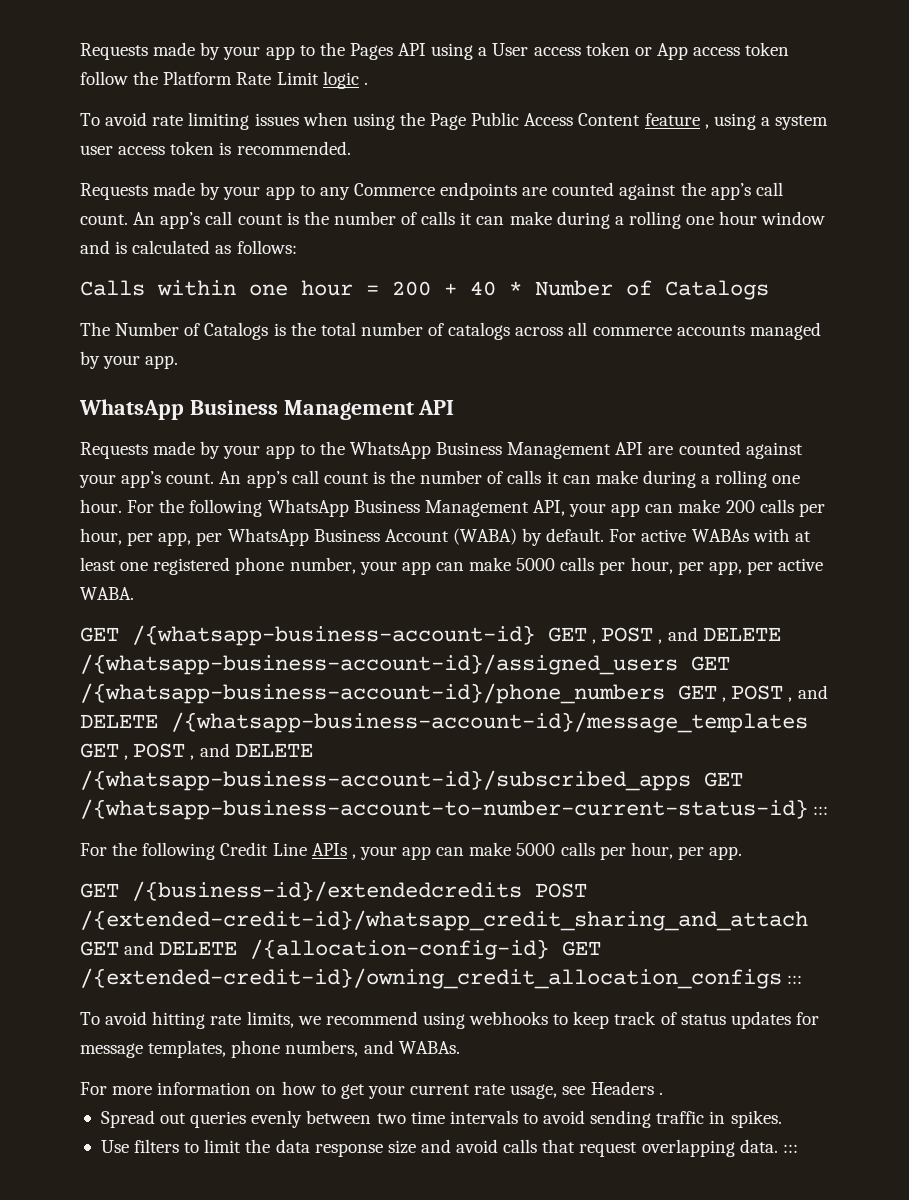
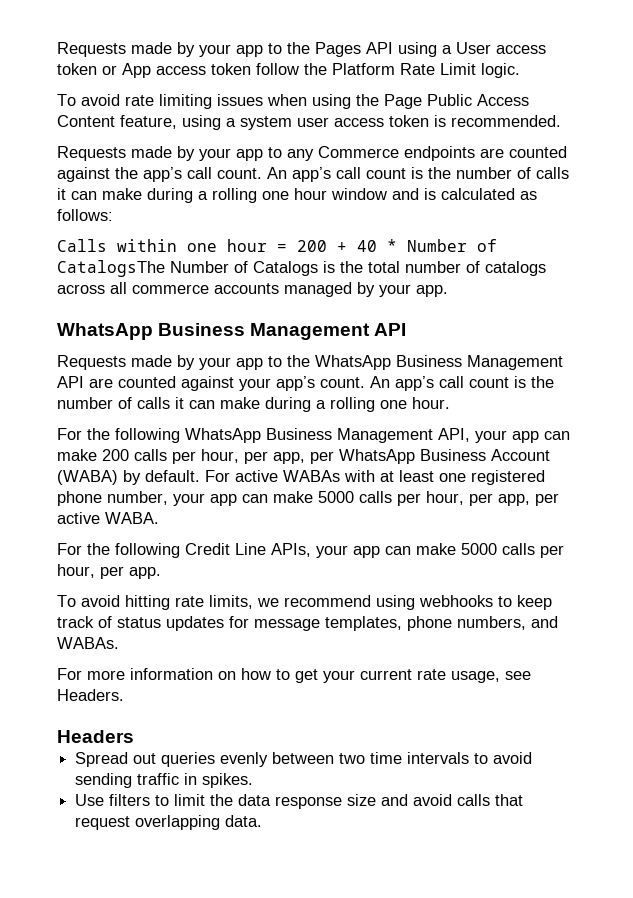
[322,71,368,89] logic . -> [481,63,520,78] logic.
[644,113,709,129] feature , -> [120,115,177,129] feature,
[665,280,769,300] [80,322,110,336] Catalogs // The -> [57,260,165,277] CatalogsThe
(122, 506) none -> (450, 403) //
[80,625,781,646] [80,654,730,675] [80,683,828,704] [80,712,808,733] [80,743,313,760] [80,770,743,791] [80,799,829,820] // GET /{whatsapp-business-account-id} GET , POST , and DELETE /{whatsapp-business-account-id}/assigned_users GET /{whatsapp-business-account-id}/phone_numbers GET , POST , and DELETE /{whatsapp-business-account-id}/message_templates GET , POST , and DELETE /{whatsapp-business-account-id}/subscribed_apps GET /{whatsapp-business-account-to-number-current-status-id} ::: -> (159, 518) none
[311,843,356,859] APIs , -> [271,543,311,557] APIs,
[80,881,587,901] [80,910,808,931] [80,939,602,960] [80,968,803,989] // GET /{business-id}/extendedcredits POST /{extended-credit-id}/whatsapp_credit_sharing_and_attach GET and DELETE /{allocation-config-id} GET /{extended-credit-id}/owning_credit_allocation_configs ::: -> (161, 573) none
(586, 1090) none -> [57,689,124,701] Headers. //
[658,1092,663,1095] . -> (134, 736) none
[782,1144,798,1153] ::: -> (263, 821) none

